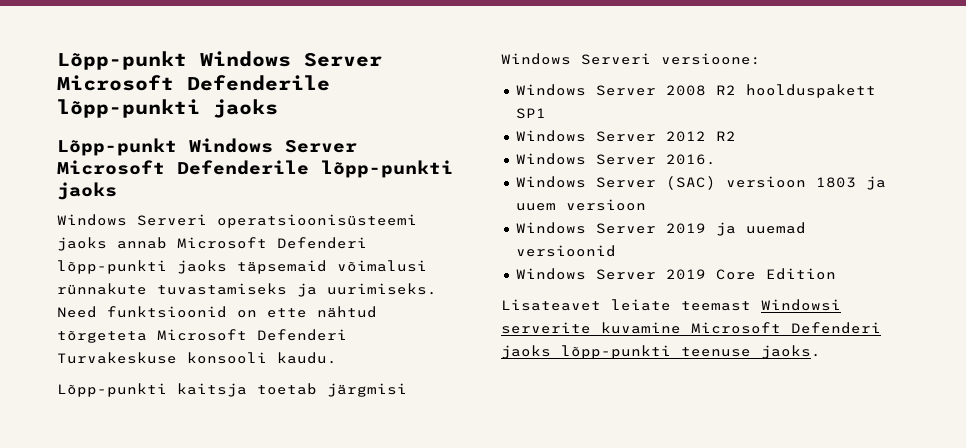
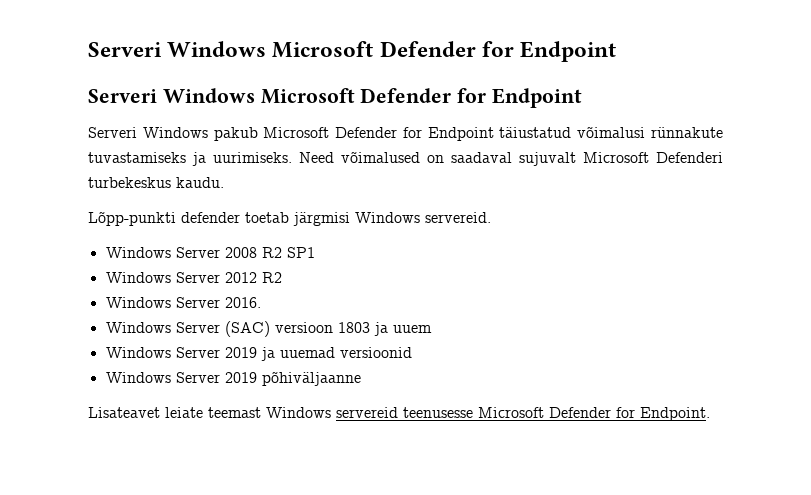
[57,51,382,70] [57,75,330,91] [57,99,278,118] [57,138,357,156] [57,160,453,178] [57,182,117,200] [57,214,417,228] [57,237,367,251] [57,260,327,274] Lõpp-punkt Windows Server Microsoft Defenderile lõpp-punkti jaoks // Lõpp-punkt Windows Server Microsoft Defenderile lõpp-punkti jaoks // Windows Serveri operatsioonisüsteemi jaoks annab Microsoft Defenderi lõpp-punkti jaoks täpsemaid -> [88,41,617,62] [88,88,583,108] [88,127,572,141] Serveri Windows Microsoft Defender for Endpoint // Serveri Windows Microsoft Defender for Endpoint // Serveri Windows pakub Microsoft Defender for Endpoint täiustatud
[107,306,377,318] [57,329,347,343] [57,352,267,364] funktsioonid on ette nähtud tõrgeteta Microsoft Defenderi Turvakeskuse konsooli -> [341,151,723,166] [88,177,171,188] võimalused on saadaval sujuvalt Microsoft Defenderi turbekeskus
[177,383,247,397] kaitsja -> [181,212,240,223] defender
[581,53,761,65] Serveri versioone: -> [425,212,491,223] servereid.
[745,84,876,98] hoolduspakett -> (282, 252) none
[565,199,646,211] versioon -> (432, 329) none
[715,268,836,280] Core Edition -> [261,371,361,386] põhiväljaanne
[761,299,841,311] [501,322,881,334] [501,345,821,359] Windowsi serverite kuvamine Microsoft Defenderi jaoks lõpp-punkti teenuse jaoks. -> [266,407,710,421] Windows servereid teenusesse Microsoft Defender for Endpoint.

